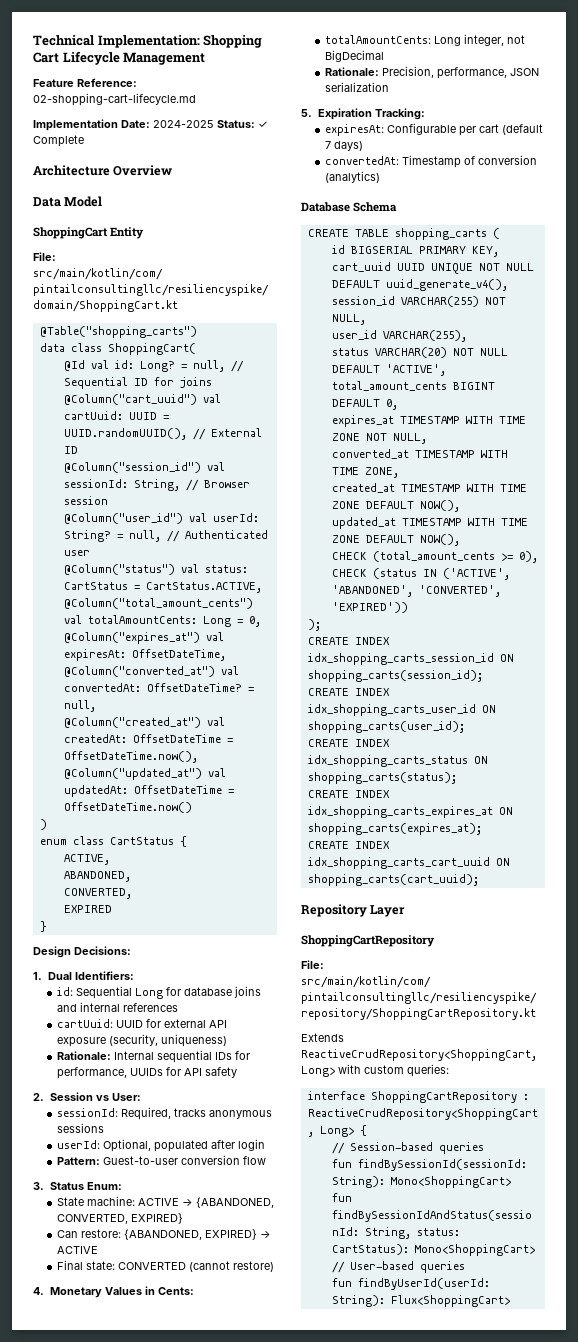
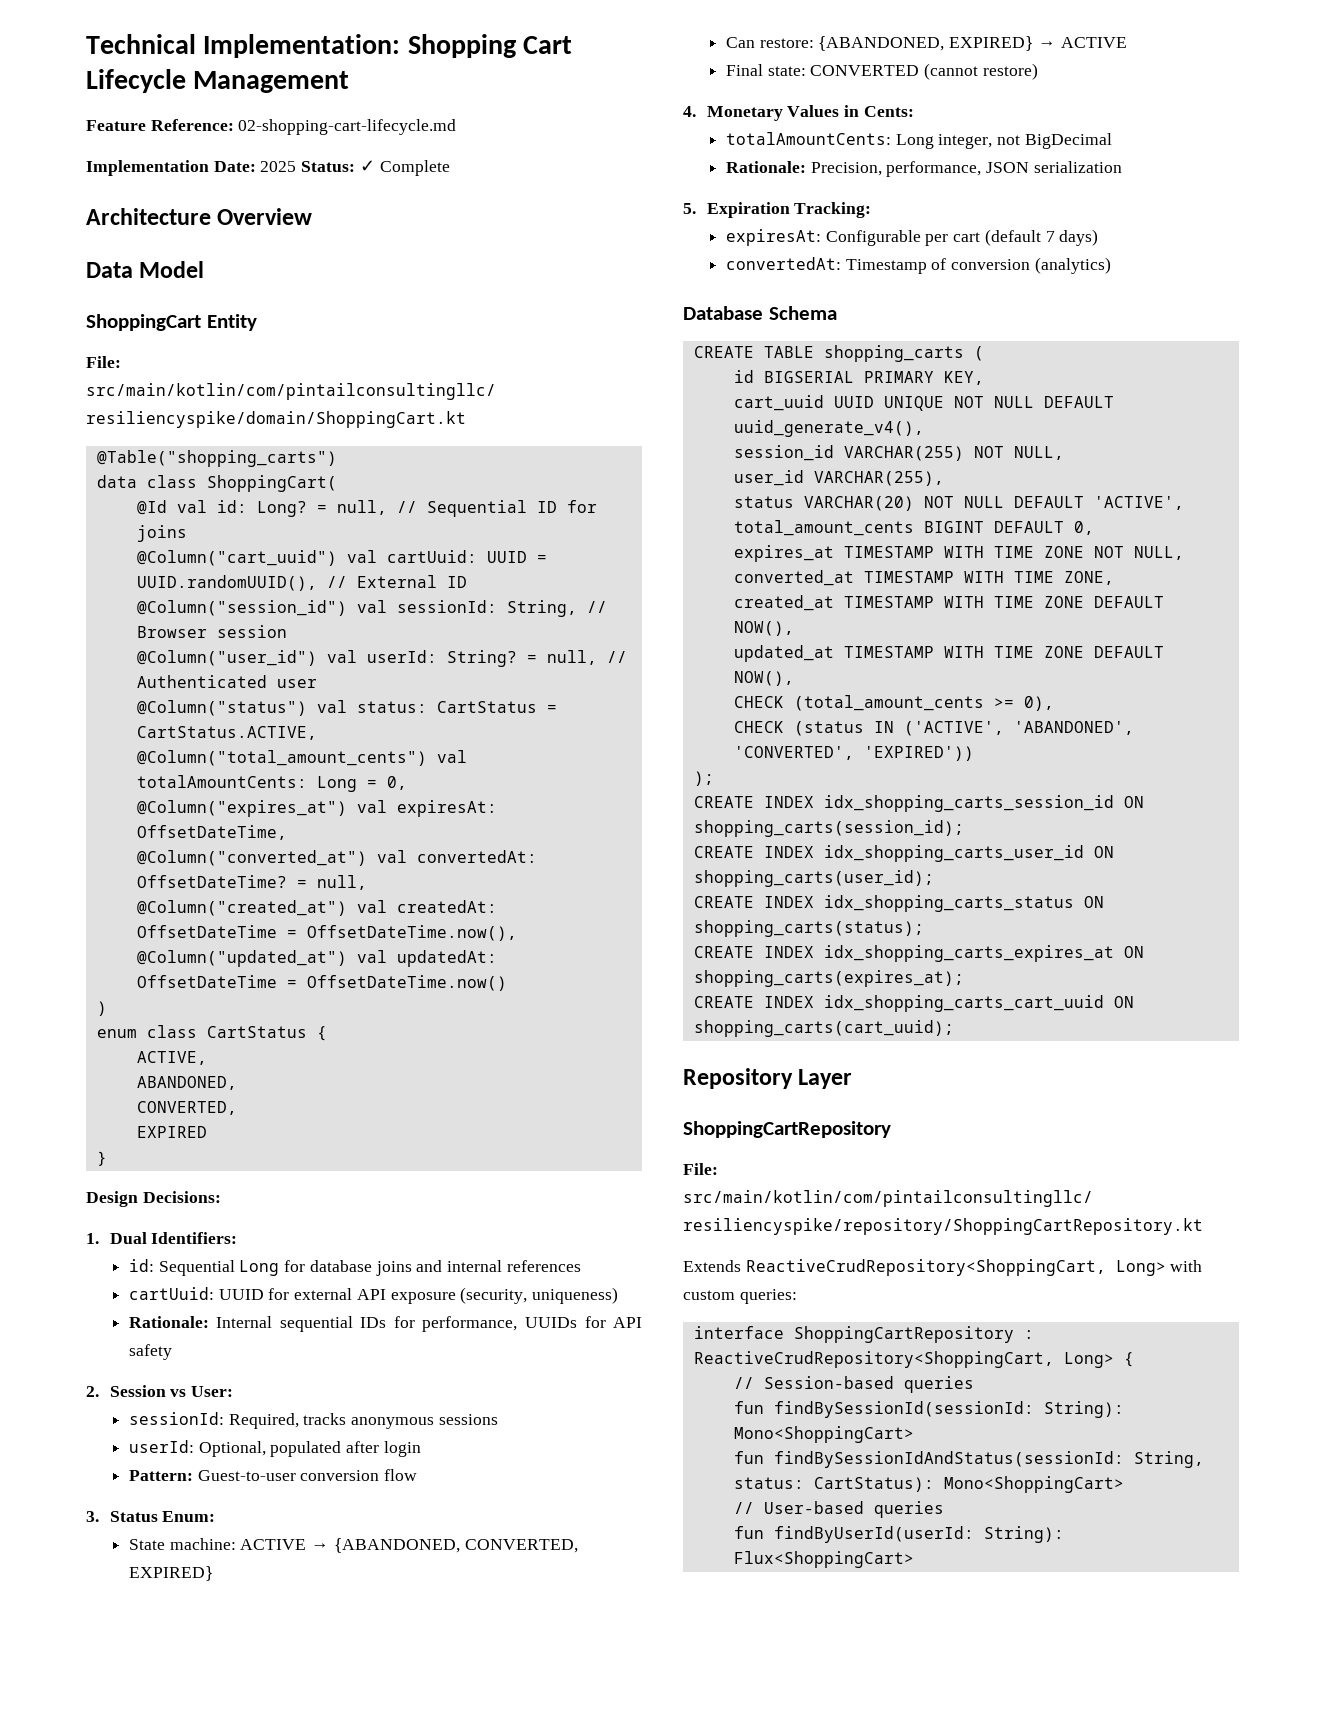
[153,120,214,128] 2024-2025 -> [260,161,297,172] 2025

